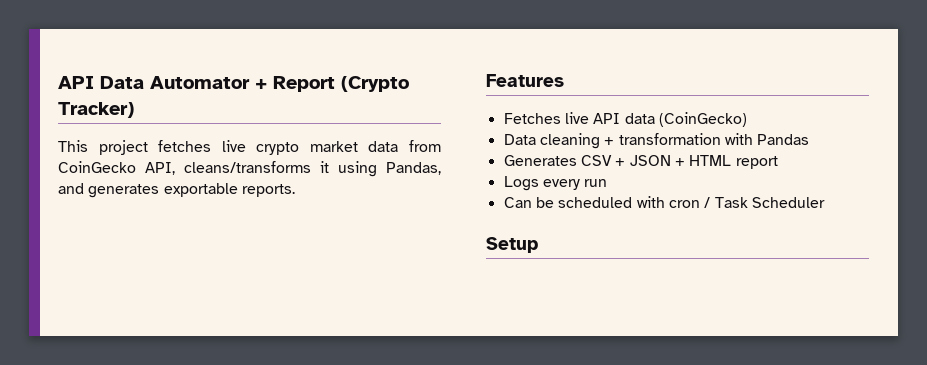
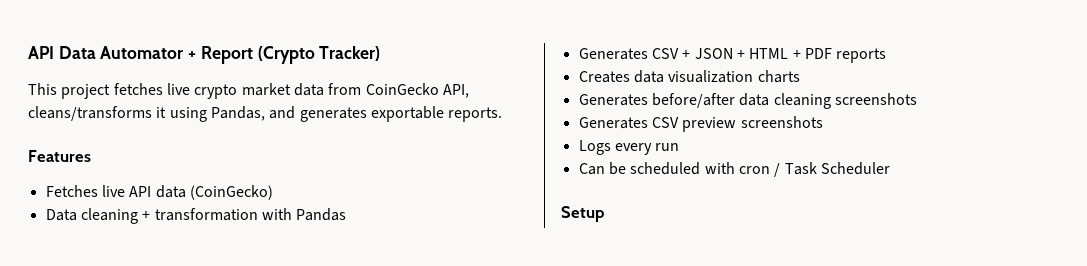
[735,156,778,169] report -> [792,48,887,63] [578,70,800,83] [578,93,917,109] [578,116,823,132] + PDF reports // Creates data visualization charts // Generates before/after data cleaning screenshots // Generates CSV preview screenshots

